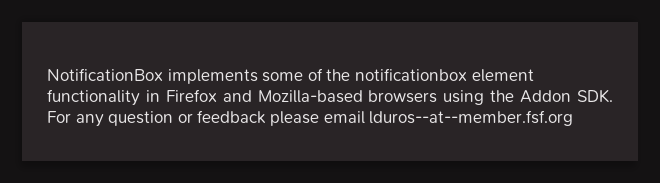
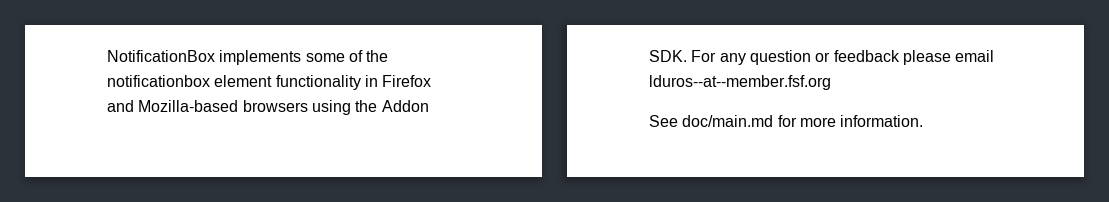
(574, 118) none -> [649,115,924,127] // See doc/main.md for more information.

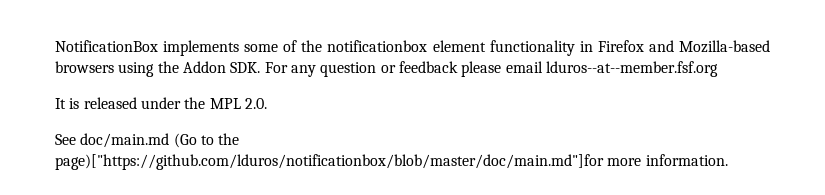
[649,115,797,127] See doc/main.md for -> [55,97,267,109] [55,133,240,148] [55,154,604,170] It is released under the MPL 2.0. // See doc/main.md (Go to the page)["https://github.com/lduros/notificationbox/blob/master/doc/main.md"]for

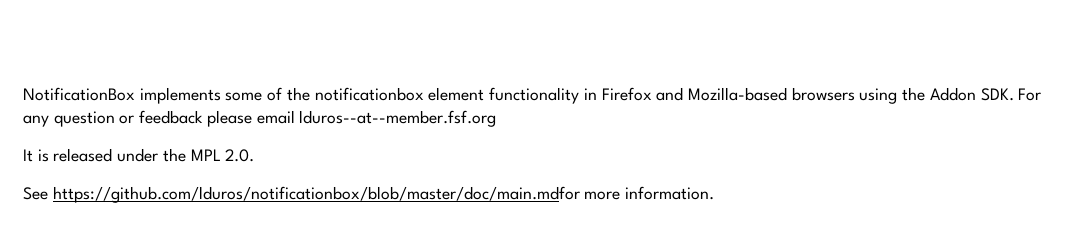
[80,133,240,148] [55,154,604,170] doc/main.md (Go to the page)["https://github.com/lduros/notificationbox/blob/master/doc/main.md"]for -> [52,186,580,203] https://github.com/lduros/notificationbox/blob/master/doc/main.mdfor

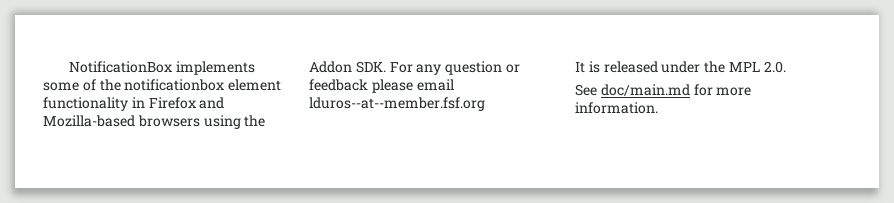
[52,186,580,203] https://github.com/lduros/notificationbox/blob/master/doc/main.mdfor -> [600,84,713,96] doc/main.md for

